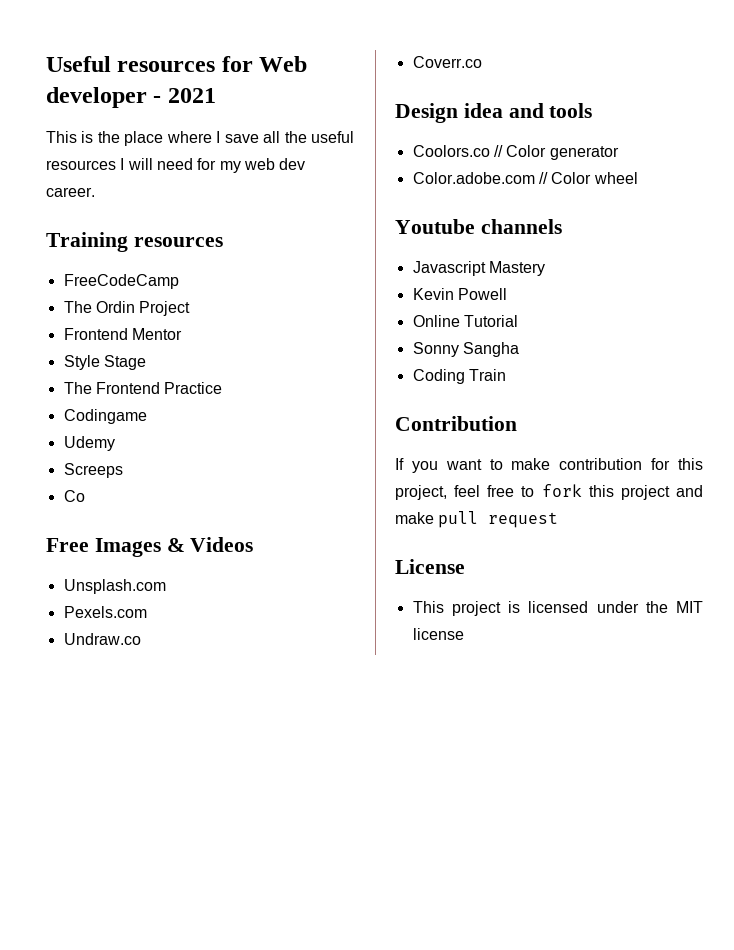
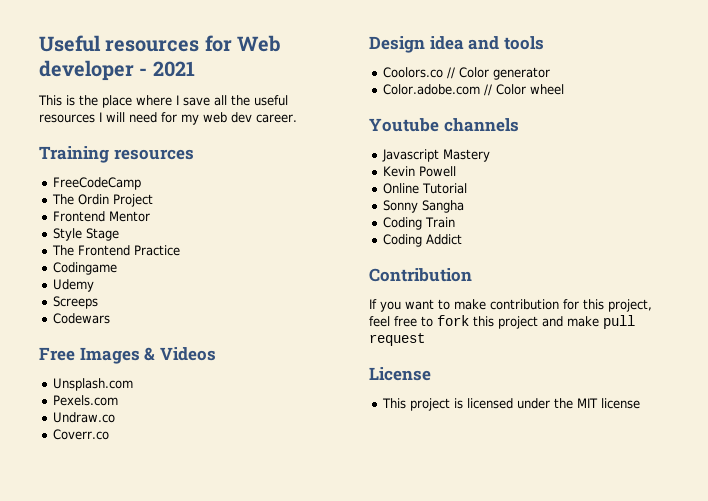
[63,490,85,502] Co -> [52,313,110,324] Codewars
(506, 375) none -> [382,234,462,247] // Coding Addict

